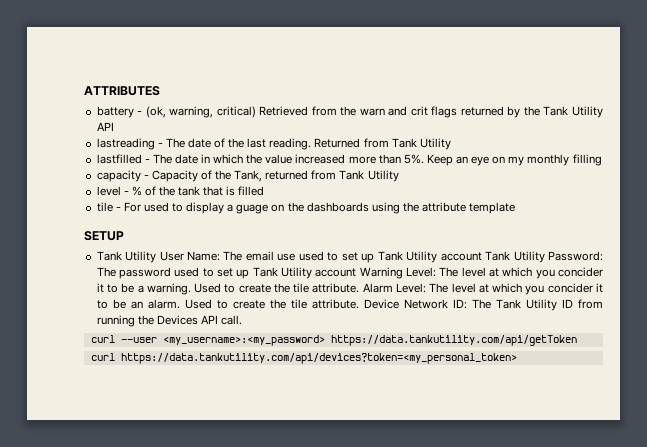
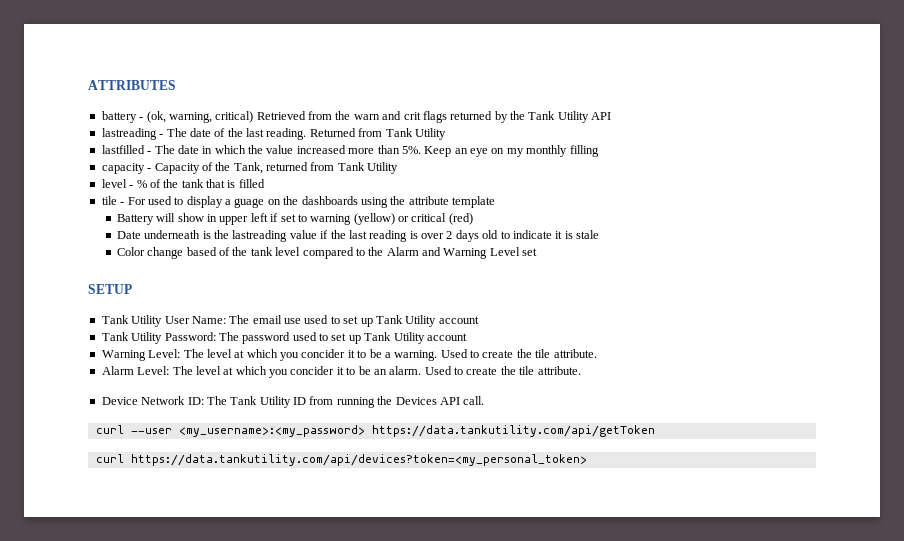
(516, 208) none -> [116,213,473,225] [116,230,600,242] [116,247,538,259] // Battery will show in upper left if set to warning (yellow) or critical (red) // Date underneath is the lastreading value if the last reading is over 2 days old to indicate it is stale // Color change based of the tank level compared to the Alarm and Warning Level set
(482, 256) none -> (479, 320) //
(357, 272) none -> (467, 337) //
(360, 288) none -> (597, 353) //
(359, 304) none -> (581, 370) //

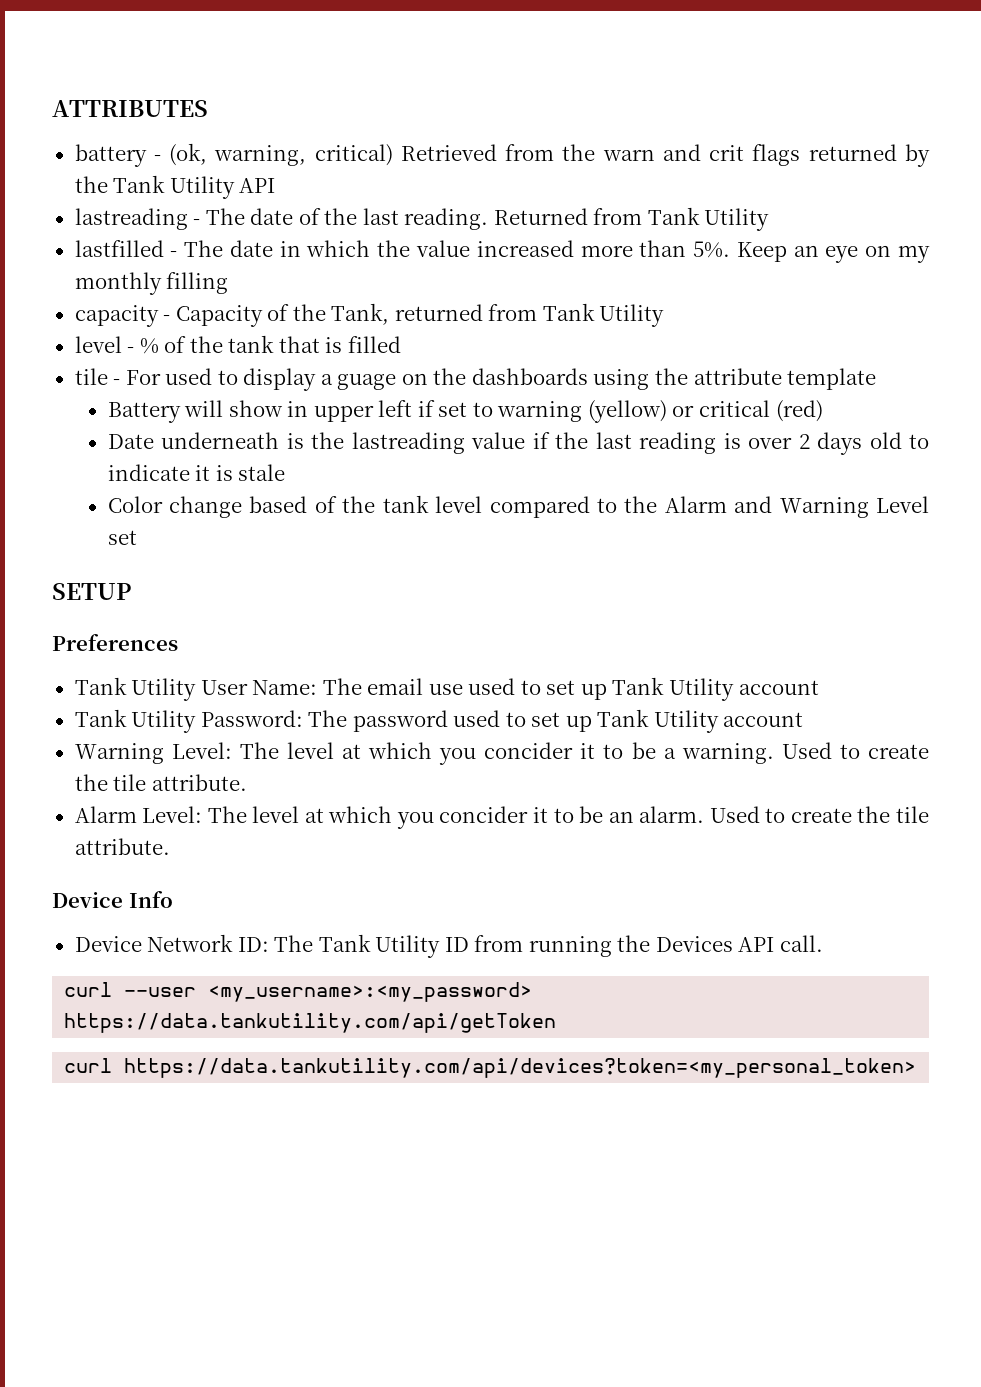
(132, 289) none -> [52,634,178,651] // Preferences
(581, 370) none -> [52,891,173,908] // Device Info

